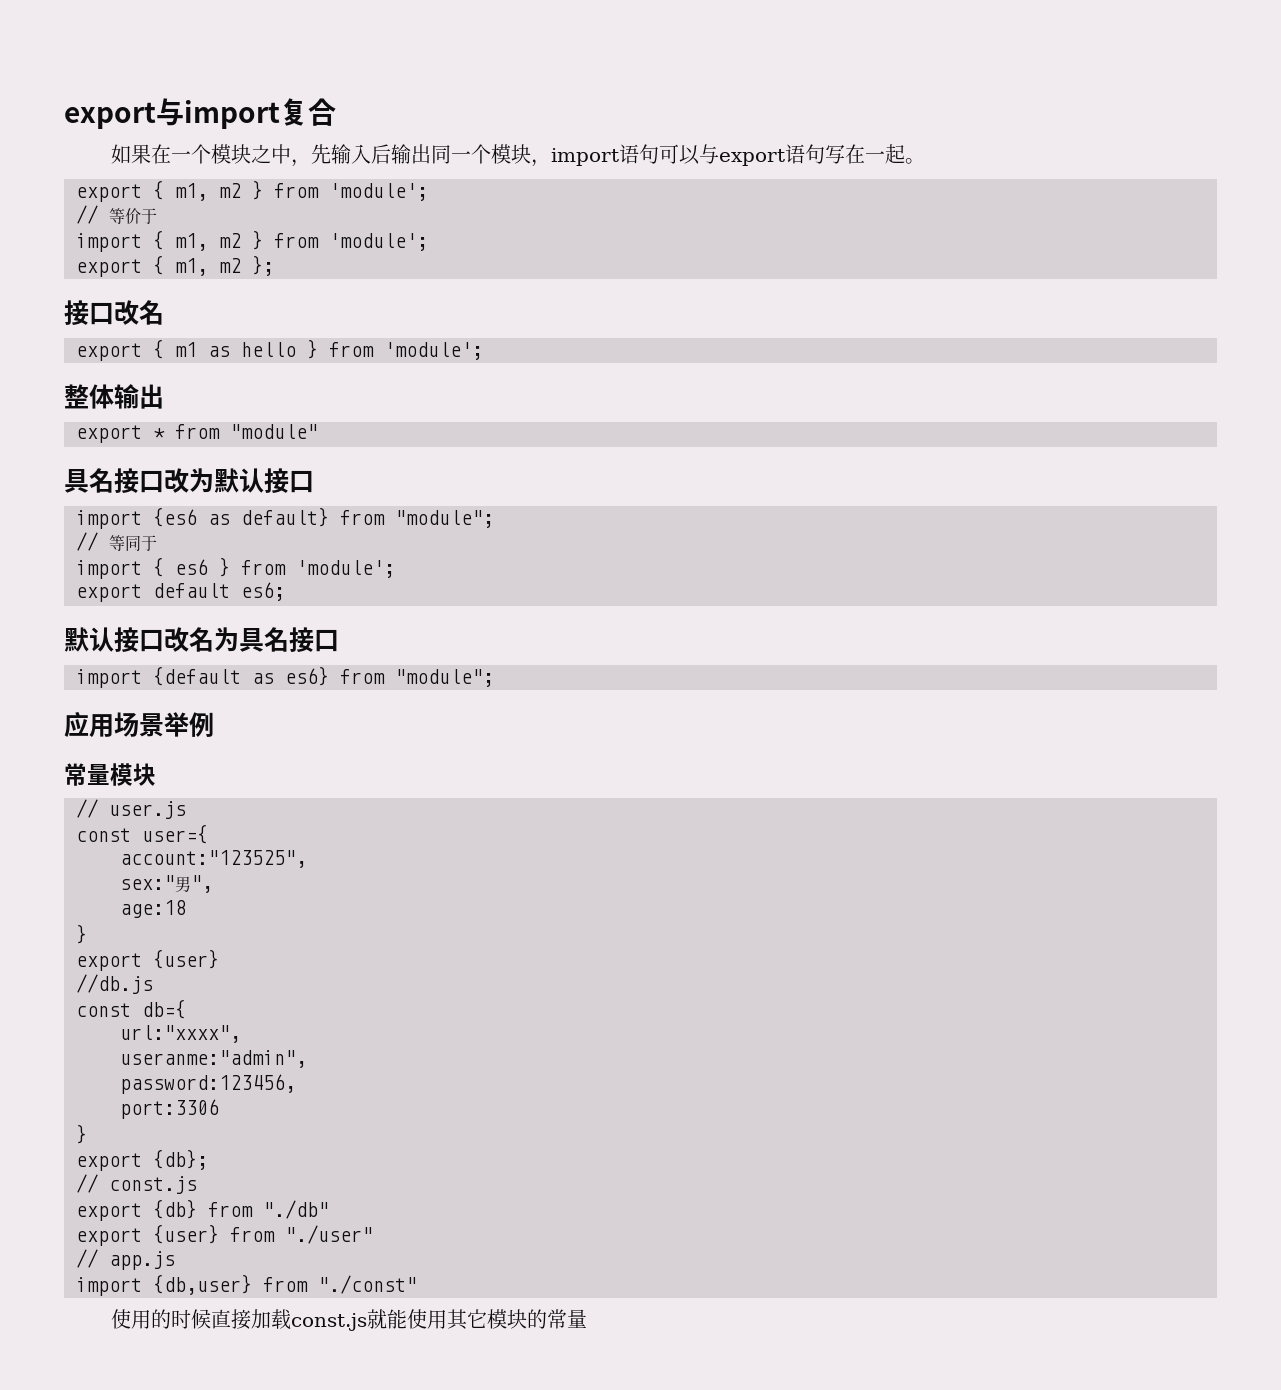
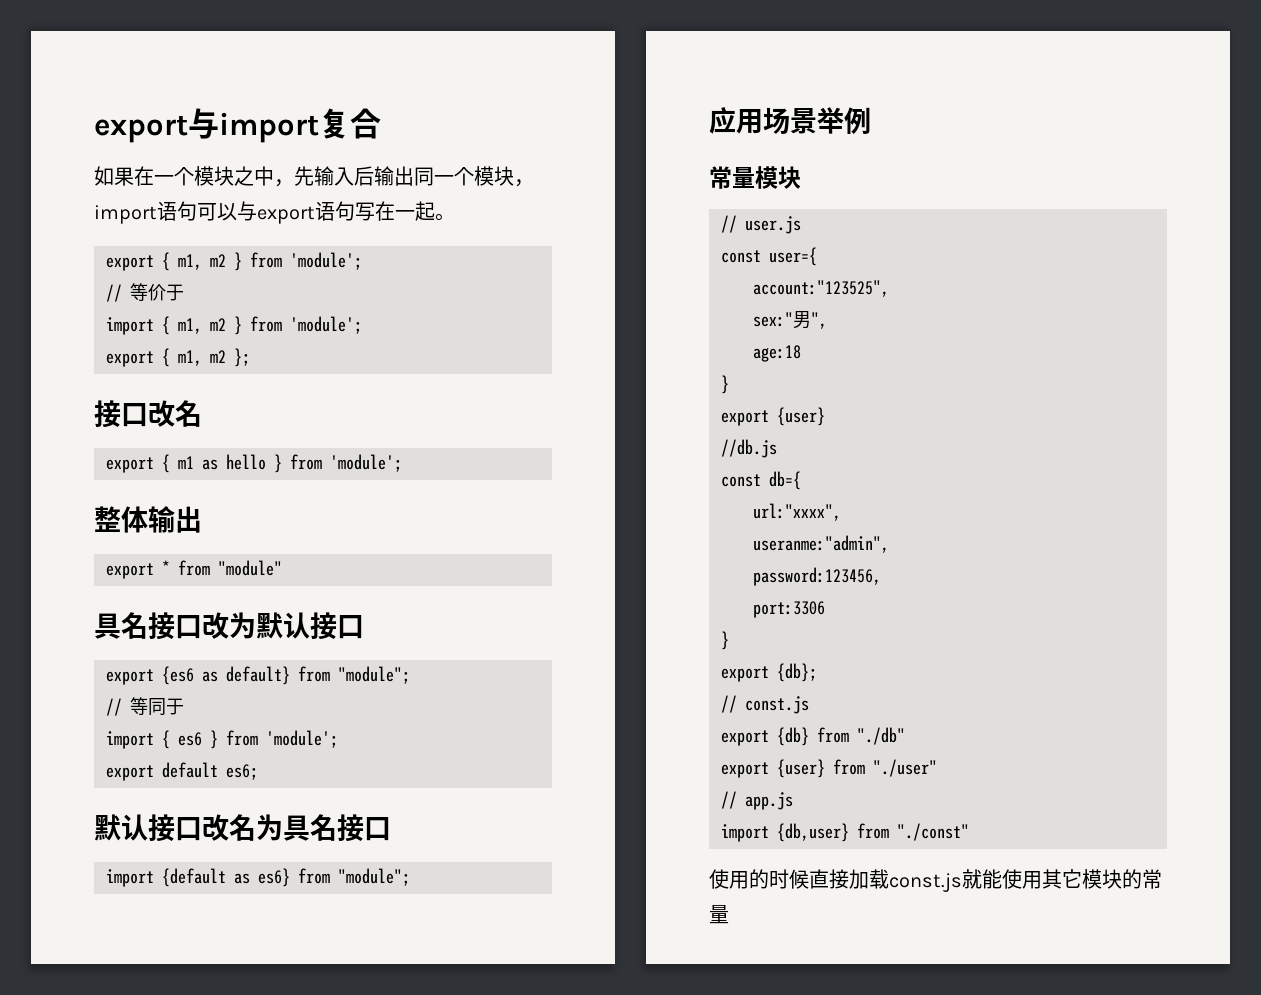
[76,510,142,529] import -> [106,669,154,685] export

